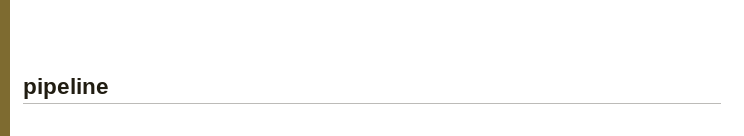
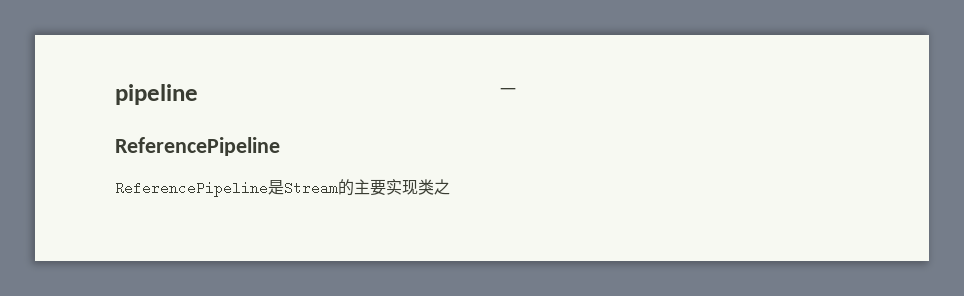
(109, 88) none -> [115,137,280,156] [115,179,450,197] [500,88,516,95] // ReferencePipeline // ReferencePipeline是Stream的主要实现类之一

